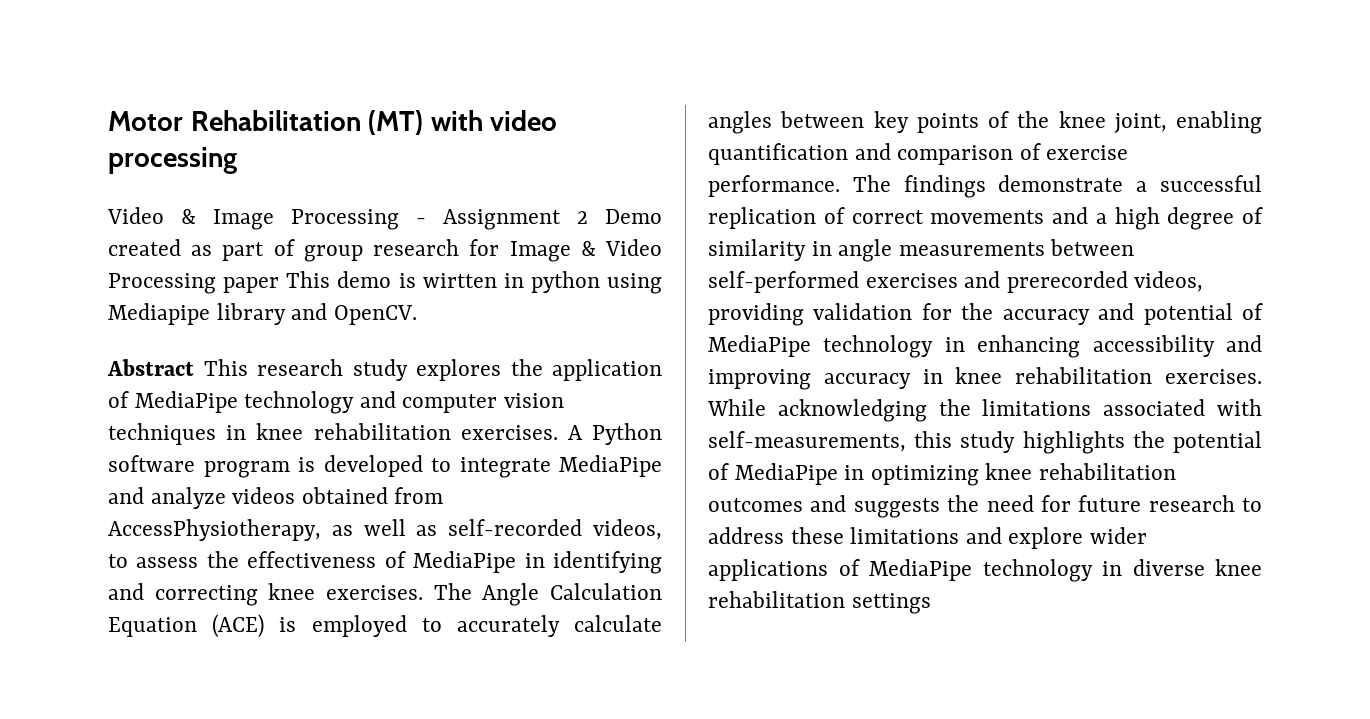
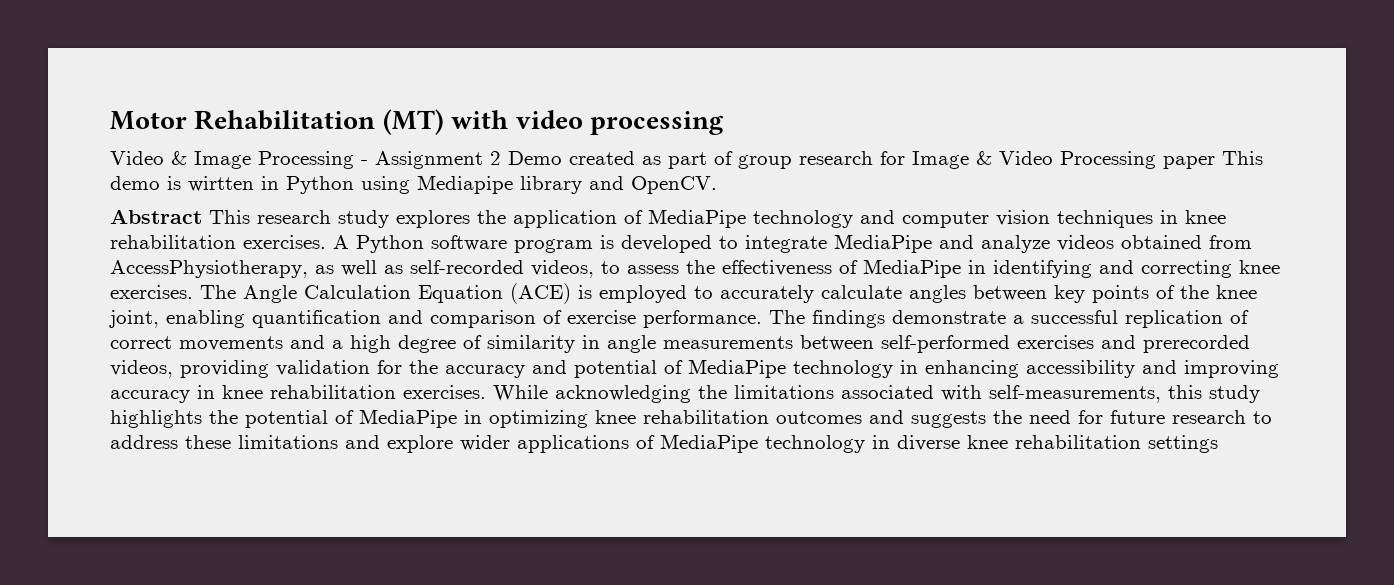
[530,271,600,293] python -> [286,176,354,194] Python

